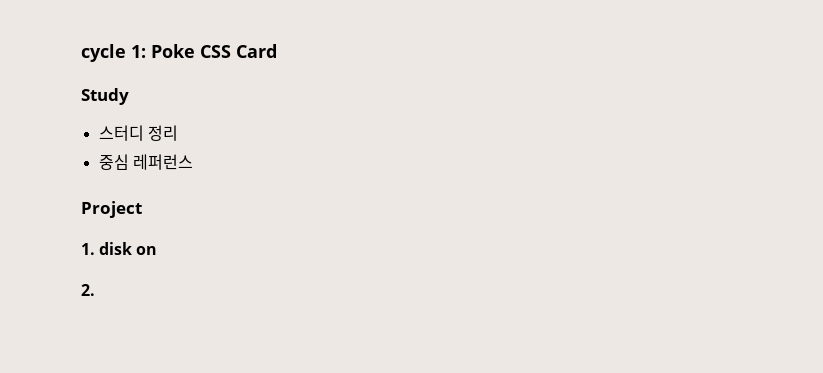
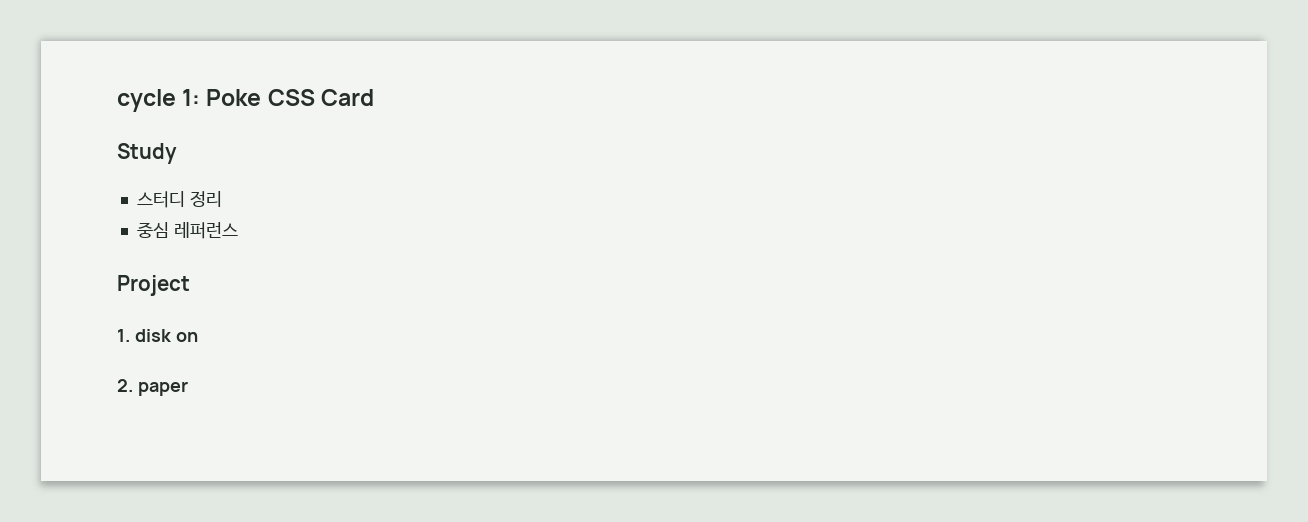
(95, 290) none -> [137,381,188,396] paper

